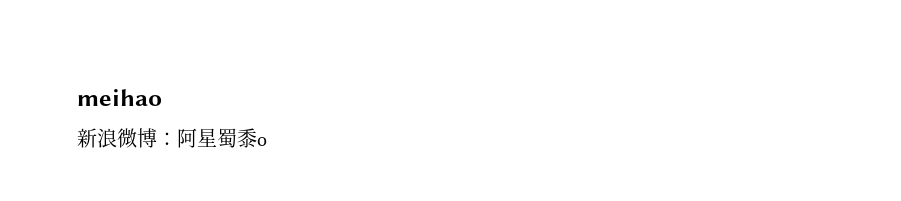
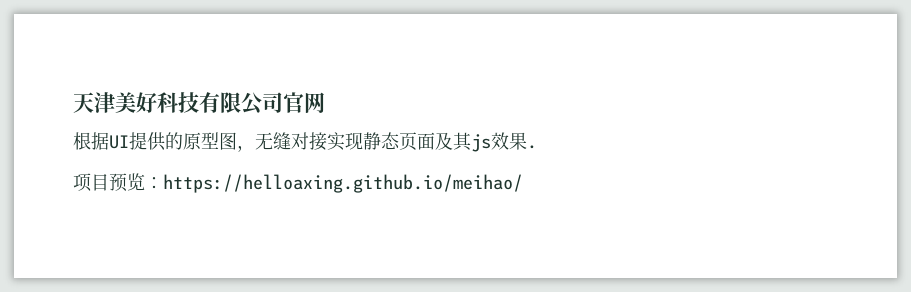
[77,89,162,106] [77,128,267,148] meihao // 新浪微博：阿星蜀黍o -> [73,92,325,115] [73,132,537,152] [73,173,523,193] 天津美好科技有限公司官网 // 根据UI提供的原型图，无缝对接实现静态页面及其js效果. // 项目预览：https://helloaxing.github.io/meihao/

